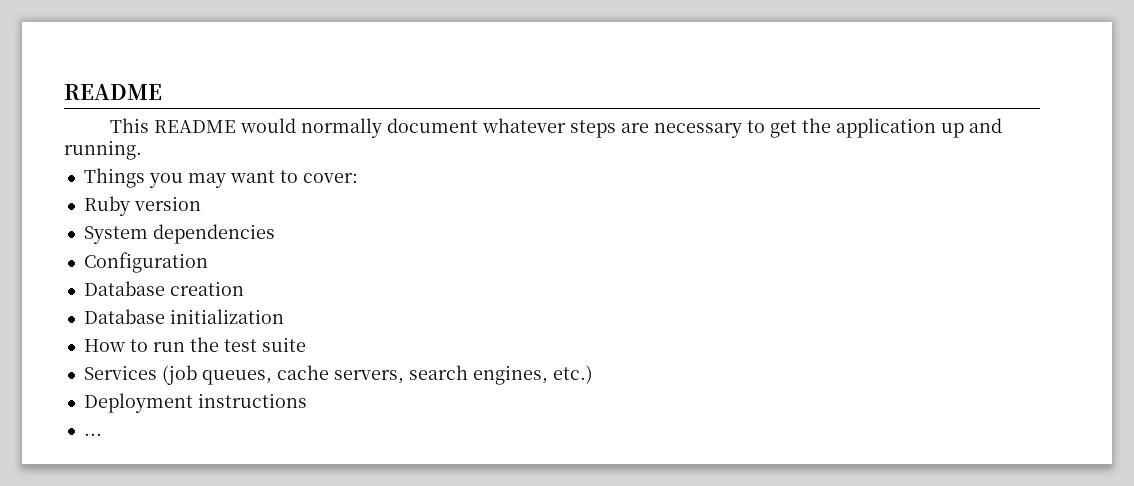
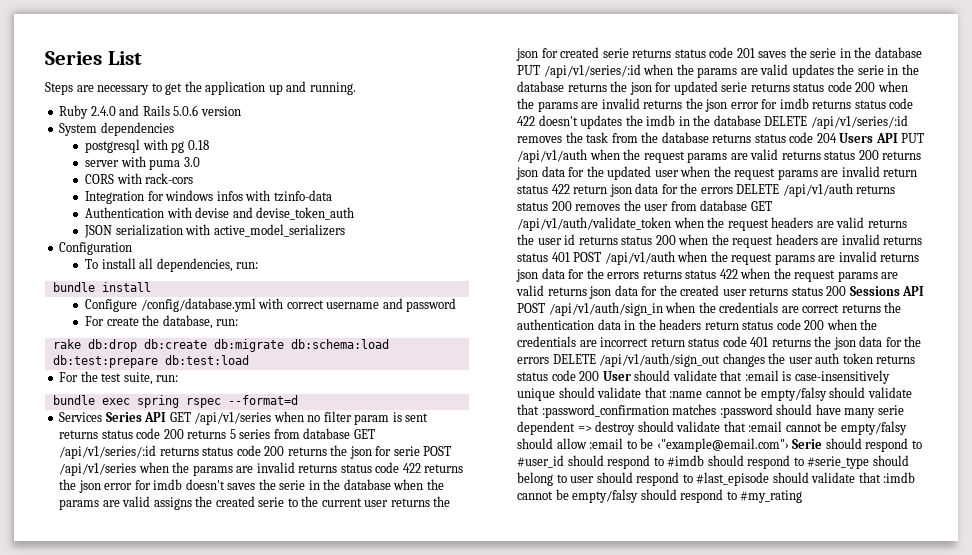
[64,84,162,100] [110,118,617,138] README // This README would normally document whatever steps -> [45,51,142,65] [45,82,73,95] Series List // Steps
[83,168,358,188] [83,196,201,216] [83,224,275,244] [83,252,208,273] [83,281,244,296] [83,309,284,324] [83,337,306,352] [83,365,593,385] [83,393,307,413] [83,433,102,436] Things you may want to cover: // Ruby version // System dependencies // Configuration // Database creation // Database initialization // How to run the test suite // Services (job queues, cache servers, search engines, etc.) // Deployment instructions // ... -> [59,105,241,119] [59,122,174,136] [85,139,209,153] [85,156,200,170] [85,173,194,184] [85,190,332,204] [85,207,355,220] [84,224,345,238] [59,242,133,255] [85,258,259,272] [52,282,151,292] [85,298,457,312] [85,315,239,329] [52,339,389,352] [52,355,249,368] [59,371,179,385] [52,395,298,408] [59,411,429,425] [59,428,375,439] [59,445,452,459] [59,462,464,476] [59,479,444,493] [59,496,451,510] [516,47,922,61] [517,64,919,78] [517,81,908,95] [517,98,914,112] [517,115,908,129] [517,132,925,143] [517,149,922,163] [516,166,918,180] [517,183,896,197] [517,200,772,211] [517,217,907,231] [517,234,923,248] [517,251,920,265] [516,268,899,282] [516,285,925,299] [517,302,902,316] [517,319,878,330] [517,336,922,350] [517,353,916,367] [517,370,890,384] [517,387,912,401] [517,404,904,418] [517,421,907,435] [517,438,922,452] [517,455,909,469] [517,472,916,486] [517,489,803,503] Ruby 2.4.0 and Rails 5.0.6 version // System dependencies // postgresql with pg 0.18 // server with puma 3.0 // CORS with rack-cors // Integration for windows infos with tzinfo-data // Authentication with devise and devise_token_auth // JSON serialization with active_model_serializers // Configuration // To install all dependencies, run: // bundle install // Configure /config/database.yml with correct username and password // For create the database, run: // rake db:drop db:create db:migrate db:schema:load db:test:prepare db:test:load // For the test suite, run: // bundle exec spring rspec --format=d // Services Series API GET /api/v1/series when no filter param is sent returns status code 200 returns 5 series from database GET /api/v1/series/:id returns status code 200 returns the json for serie POST /api/v1/series when the params are invalid returns status code 422 returns the json error for imdb doesn't saves the serie in the database when the params are valid assigns the created serie to the current user returns the json for created serie returns status code 201 saves the serie in the database PUT /api/v1/series/:id when the params are valid updates the serie in the database returns the json for updated serie returns status code 200 when the params are invalid returns the json error for imdb returns status code 422 doesn't updates the imdb in the database DELETE /api/v1/series/:id removes the task from the database returns status code 204 Users API PUT /api/v1/auth when the request params are valid returns status 200 returns json data for the updated user when the request params are invalid return status 422 return json data for the errors DELETE /api/v1/auth returns status 200 removes the user from database GET /api/v1/auth/validate_token when the request headers are valid returns the user id returns status 200 when the request headers are invalid returns status 401 POST /api/v1/auth when the request params are invalid returns json data for the errors returns status 422 when the request params are valid returns json data for the created user returns status 200 Sessions API POST /api/v1/auth/sign_in when the credentials are correct returns the authentication data in the headers return status code 200 when the credentials are incorrect return status code 401 returns the json data for the errors DELETE /api/v1/auth/sign_out changes the user auth token returns status code 200 User should validate that :email is case-insensitively unique should validate that :name cannot be empty/falsy should validate that :password_confirmation matches :password should have many serie dependent => destroy should validate that :email cannot be empty/falsy should allow :email to be ‹"example@email.com"› Serie should respond to #user_id should respond to #imdb should respond to #serie_type should belong to user should respond to #last_episode should validate that :imdb cannot be empty/falsy should respond to #my_rating

